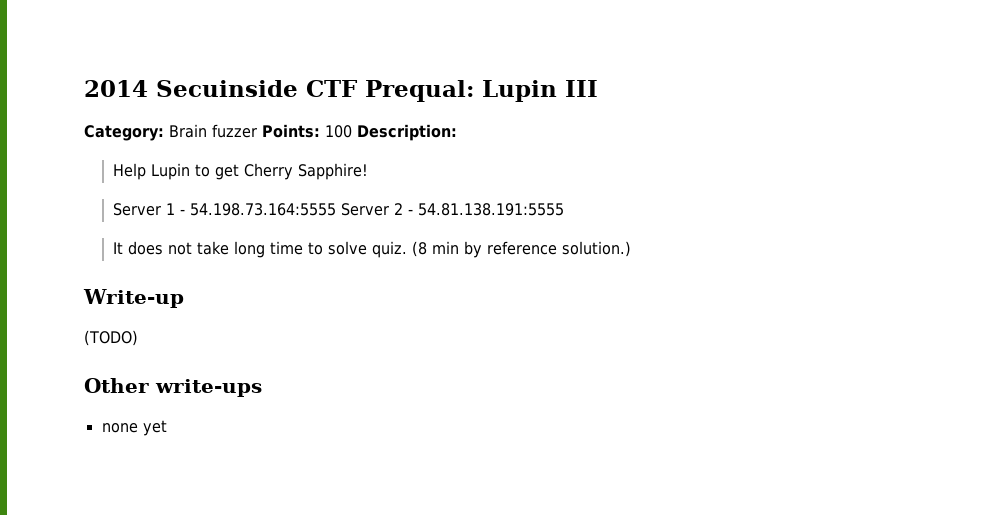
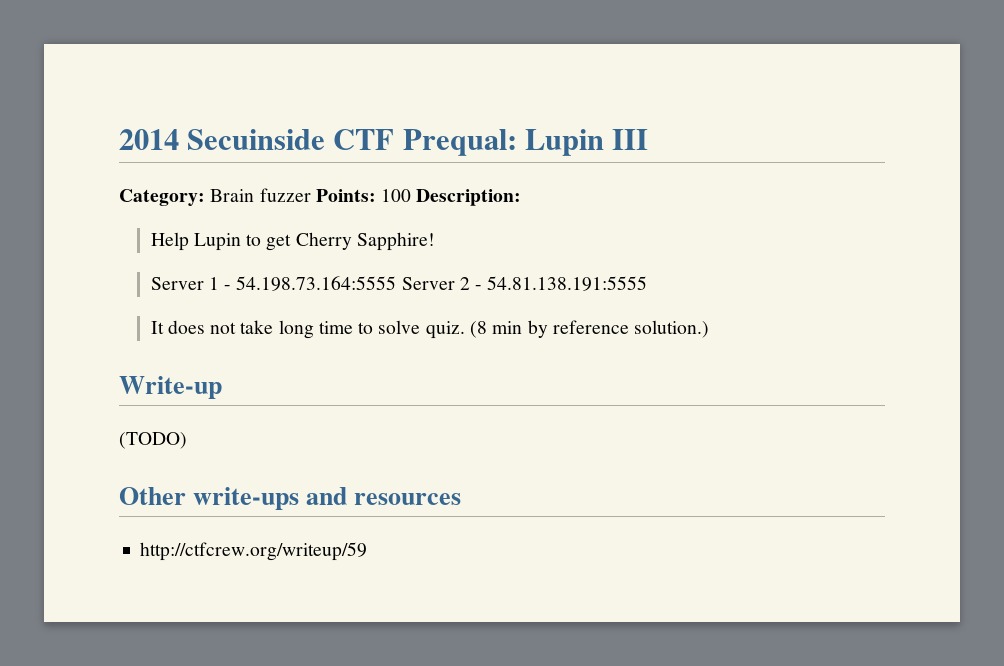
[101,420,167,436] // none yet -> [306,487,462,505] [140,542,368,561] and resources // http://ctfcrew.org/writeup/59

